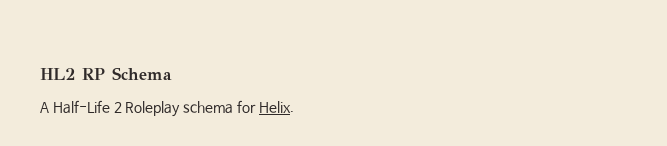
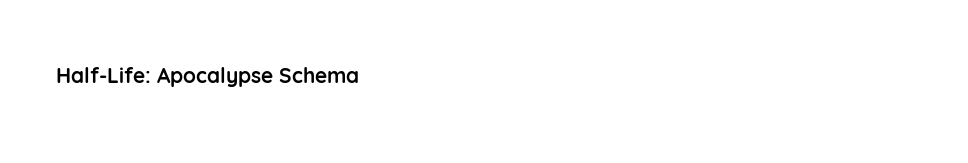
[40,68,105,80] HL2 RP -> [56,67,273,87] Half-Life: Apocalypse
[40,100,294,117] // A Half-Life 2 Roleplay schema for Helix. -> (359, 75) none

